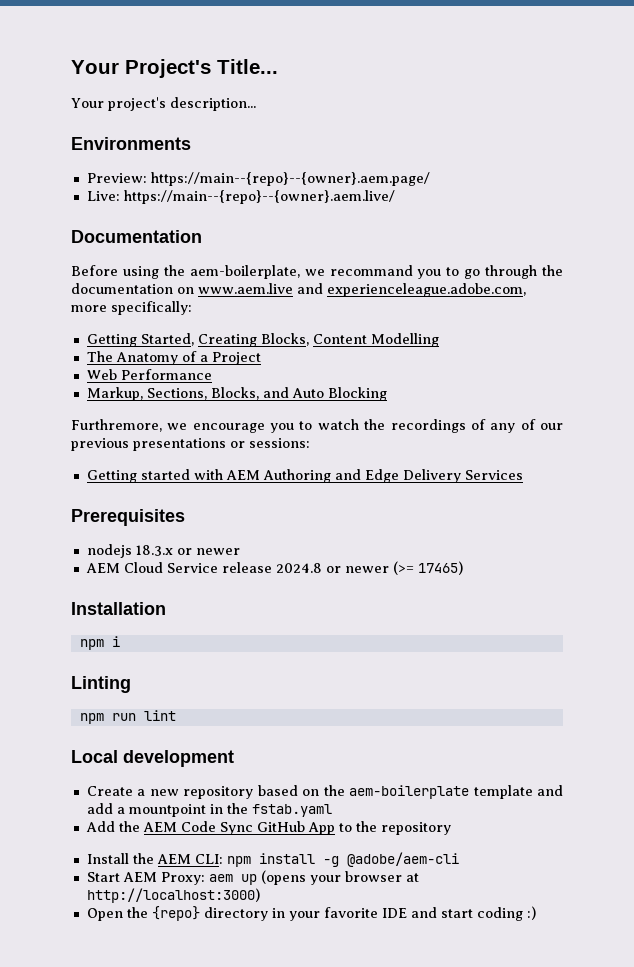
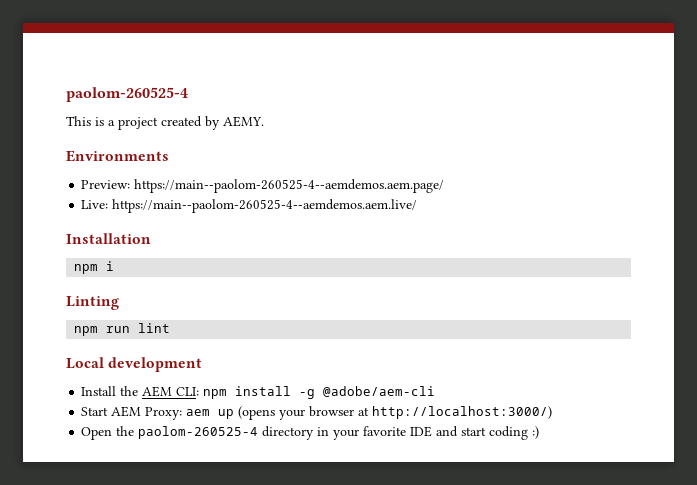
[71,59,278,78] [71,97,256,111] Your Project's Title... // Your project's description... -> [66,87,188,102] [66,116,264,130] paolom-260525-4 // This is a project created by AEMY.
[150,172,430,186] https://main--{repo}--{owner}.aem.page/ -> [134,179,445,193] https://main--paolom-260525-4--aemdemos.aem.page/
[123,190,395,204] [71,230,202,243] [71,265,563,279] [71,283,526,297] [71,301,192,315] [86,333,439,347] [86,351,261,365] [86,369,212,380] [86,387,387,401] [71,419,564,433] [71,438,310,451] [86,469,523,483] [71,509,185,526] [86,544,240,558] [85,561,463,575] https://main--{repo}--{owner}.aem.live/ // Documentation // Before using the aem-boilerplate, we recommand you to go through the documentation on www.aem.live and experienceleague.adobe.com, more specifically: // Getting Started, Creating Blocks, Content Modelling // The Anatomy of a Project // Web Performance // Markup, Sections, Blocks, and Auto Blocking // Furthremore, we encourage you to watch the recordings of any of our previous presentations or sessions: // Getting started with AEM Authoring and Edge Delivery Services // Prerequisites // nodejs 18.3.x or newer // AEM Cloud Service release 2024.8 or newer (>= 17465) -> [112,199,418,213] https://main--paolom-260525-4--aemdemos.aem.live/
[86,785,563,799] [86,803,332,817] [85,821,451,835] // Create a new repository based on the aem-boilerplate template and add a mountpoint in the fstab.yaml // Add the AEM Code Sync GitHub App to the repository -> (203, 364) none
[86,888,260,903] http://localhost:3000) -> [372,406,553,419] http://localhost:3000/)
[151,906,200,921] {repo} -> [138,426,259,439] paolom-260525-4

